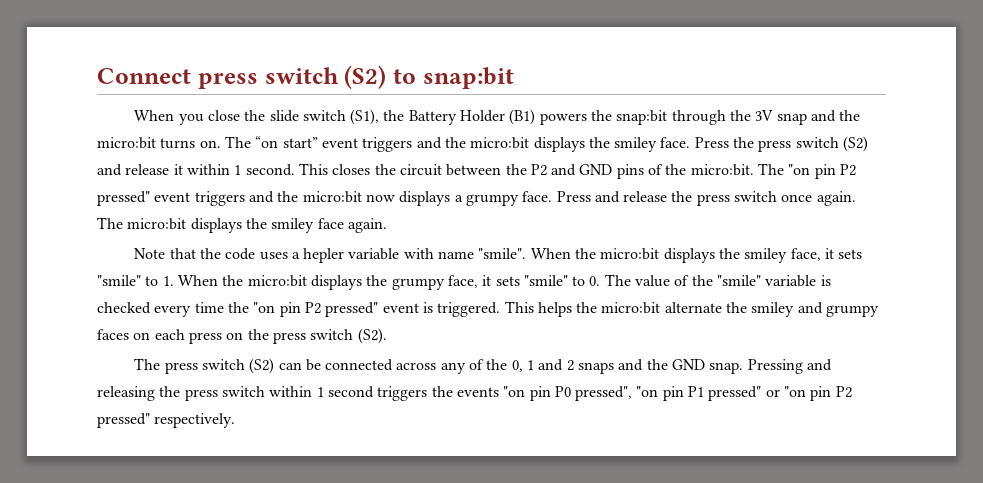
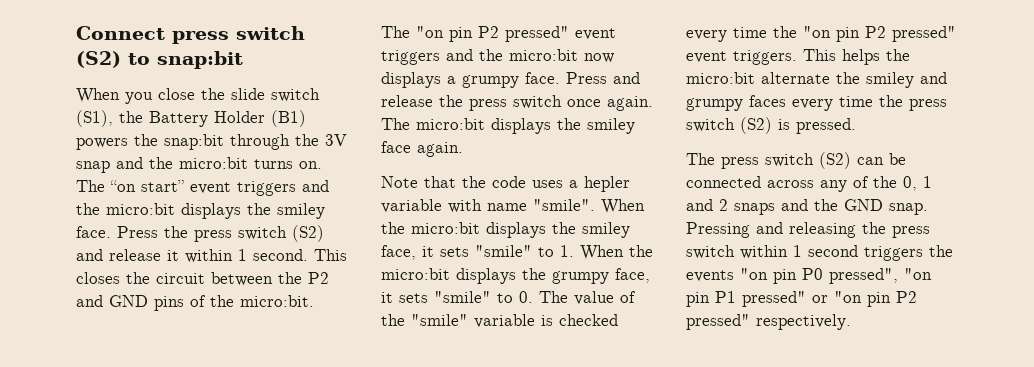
[422,302,501,317] is triggered. -> [733,50,797,65] triggers.
[133,328,387,344] on each press on the press switch (S2). -> [792,95,947,111] [686,117,856,134] every time the press switch (S2) is pressed.

